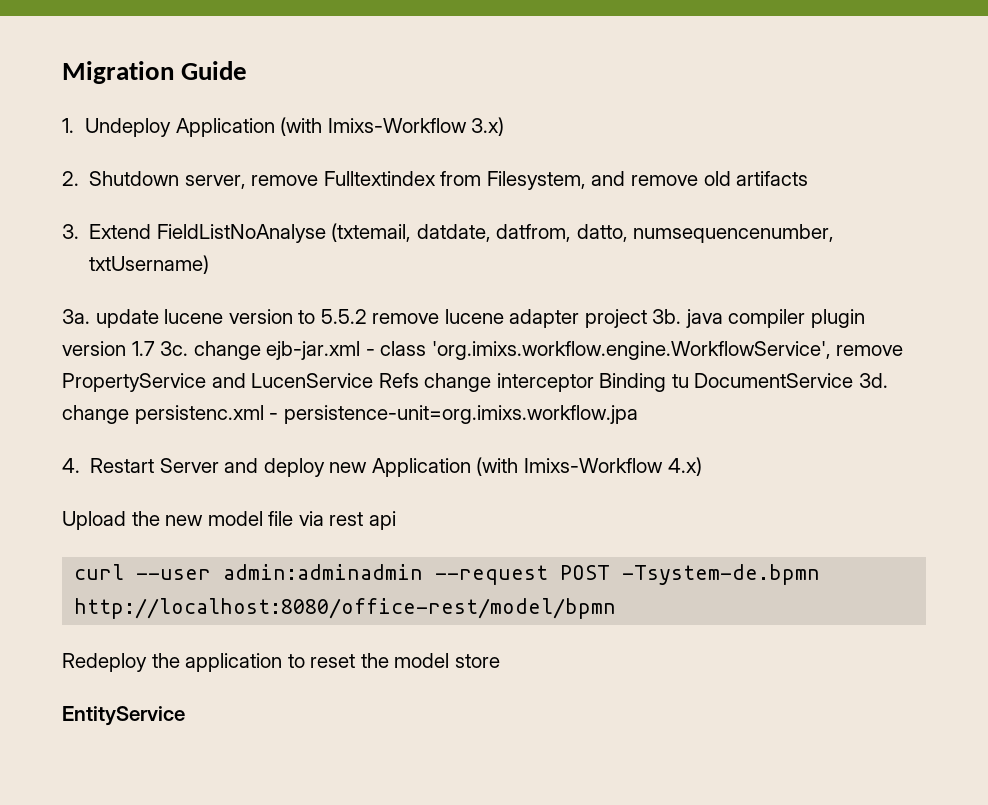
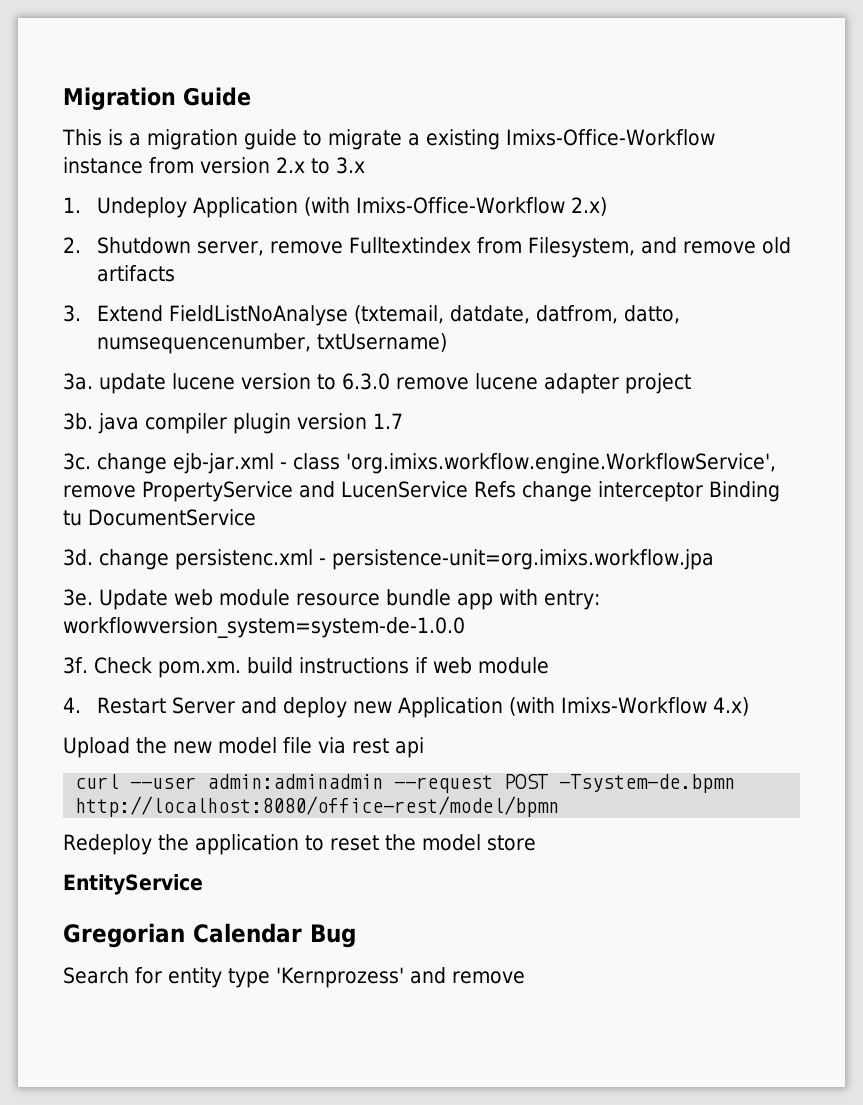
(248, 70) none -> [62,129,715,150] [63,157,365,174] // This is a migration guide to migrate a existing Imixs-Office-Workflow instance from version 2.x to 3.x
[327,117,505,136] Imixs-Workflow 3.x) -> [356,197,608,216] Imixs-Office-Workflow 2.x)
[320,309,367,324] 5.5.2 -> [342,373,390,390] 6.3.0
(647, 318) none -> (691, 383) //
(155, 348) none -> (403, 421) //
(854, 380) none -> (256, 517) //
(638, 414) none -> [63,589,600,610] [63,617,465,638] [63,657,549,678] // 3e. Update web module resource bundle app with entry: workflowversion_system=system-de-1.0.0 // 3f. Check pom.xm. build instructions if web module
(185, 716) none -> [63,923,356,948] [63,967,525,988] // Gregorian Calendar Bug // Search for entity type 'Kernprozess' and remove

